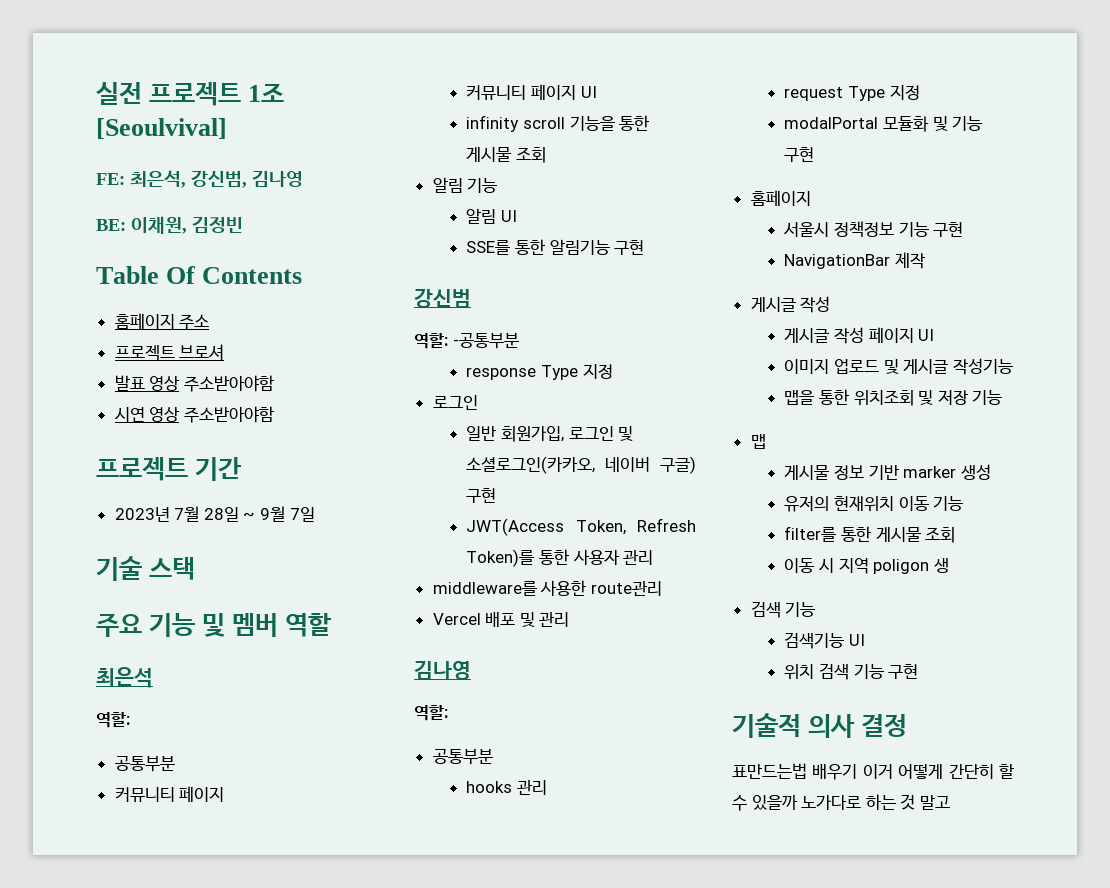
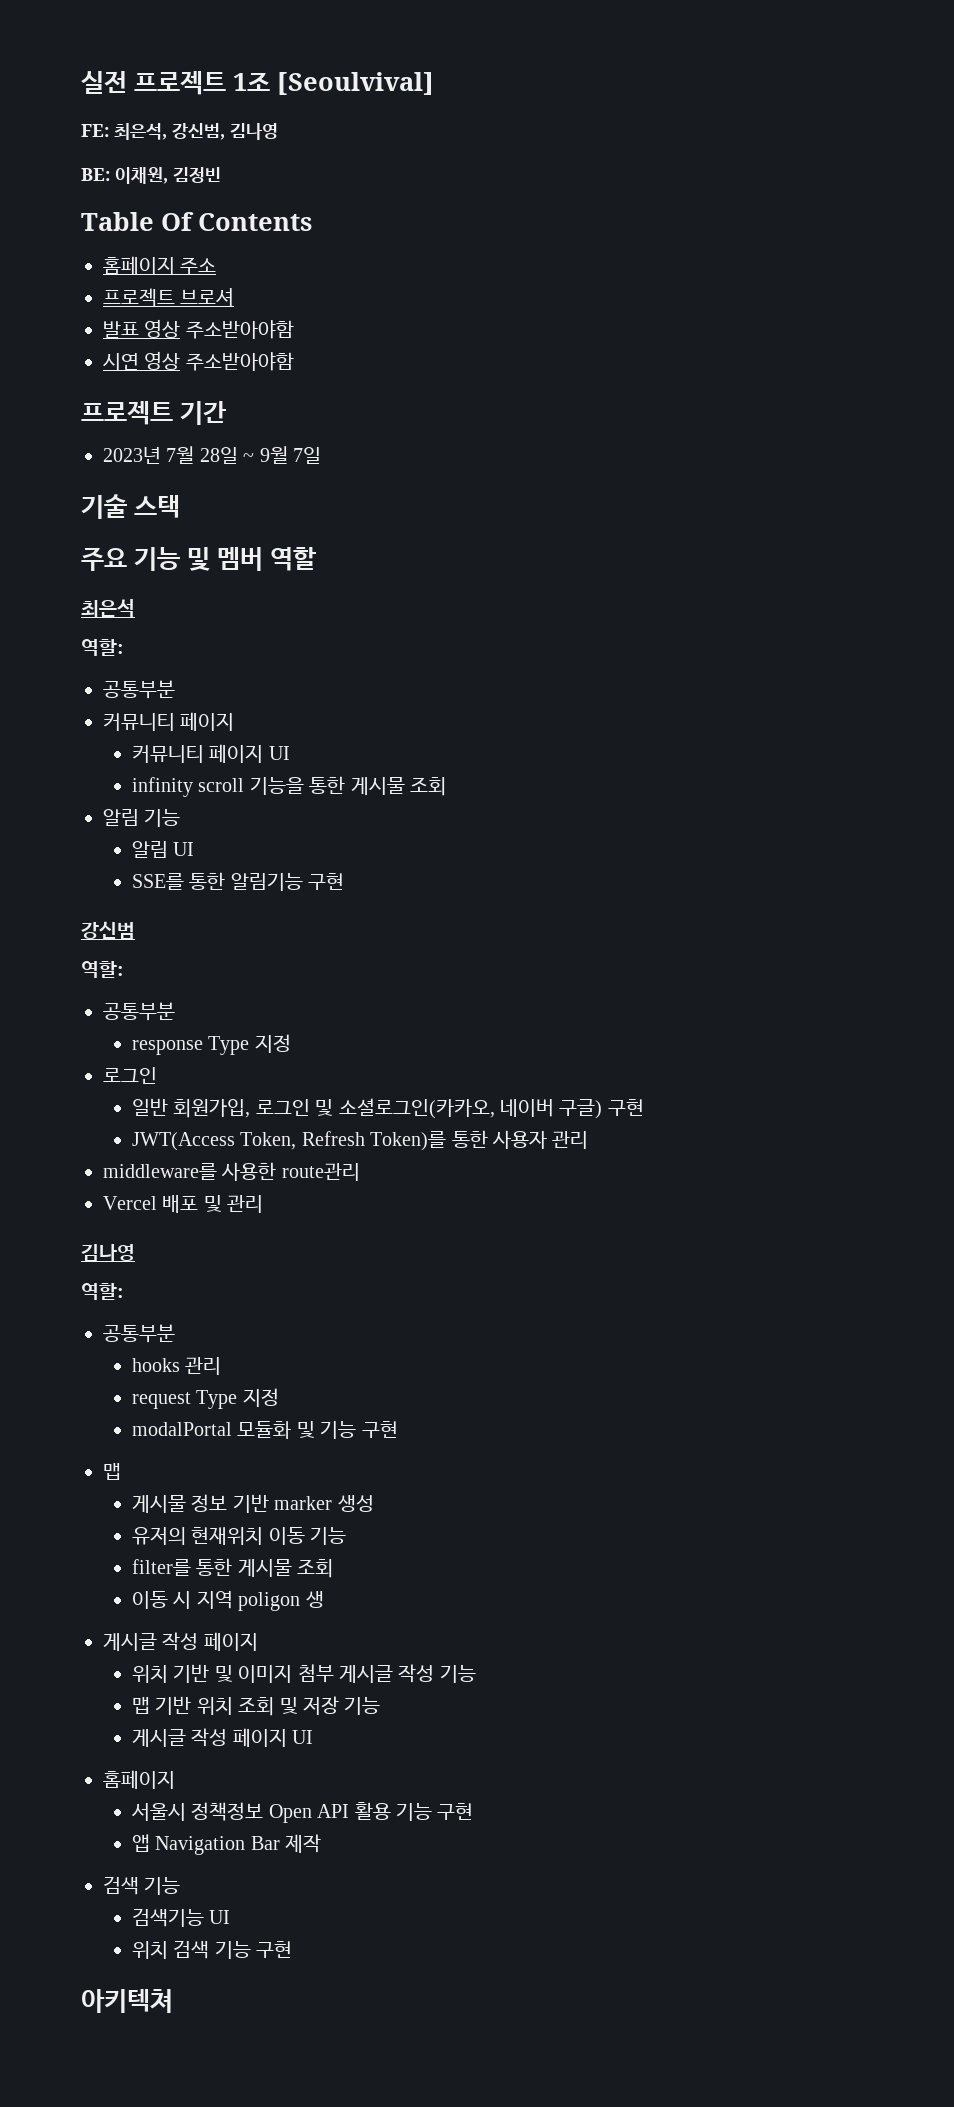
[452,333,519,349] -공통부분 -> [103,1002,175,1021] // 공통부분
[750,190,811,206] [783,221,964,237] [784,252,926,269] [750,296,831,313] [784,327,935,344] [784,358,1013,375] [784,389,1003,406] // 홈페이지 // 서울시 정책정보 기능 구현 // NavigationBar 제작 // 게시글 작성 // 게시글 작성 페이지 UI // 이미지 업로드 및 게시글 작성기능 // 맵을 통한 위치조회 및 저장 기능 -> (398, 1429) none
(949, 565) none -> [103,1632,258,1651] [131,1664,476,1683] [131,1696,381,1716] [131,1728,314,1747] [103,1770,175,1789] [130,1802,474,1823] [131,1834,322,1855] // 게시글 작성 페이지 // 위치 기반 및 이미지 첨부 게시글 작성 기능 // 맵 기반 위치 조회 및 저장 기능 // 게시글 작성 페이지 UI // 홈페이지 // 서울시 정책정보 Open API 활용 기능 구현 // 앱 Navigation Bar 제작
[732,713,908,738] [732,763,1014,780] [732,794,950,811] 기술적 의사 결정 // 표만드는법 배우기 이거 어떻게 간단히 할 수 있을까 노가다로 하는 것 말고 -> [81,1989,173,2013] 아키텍쳐

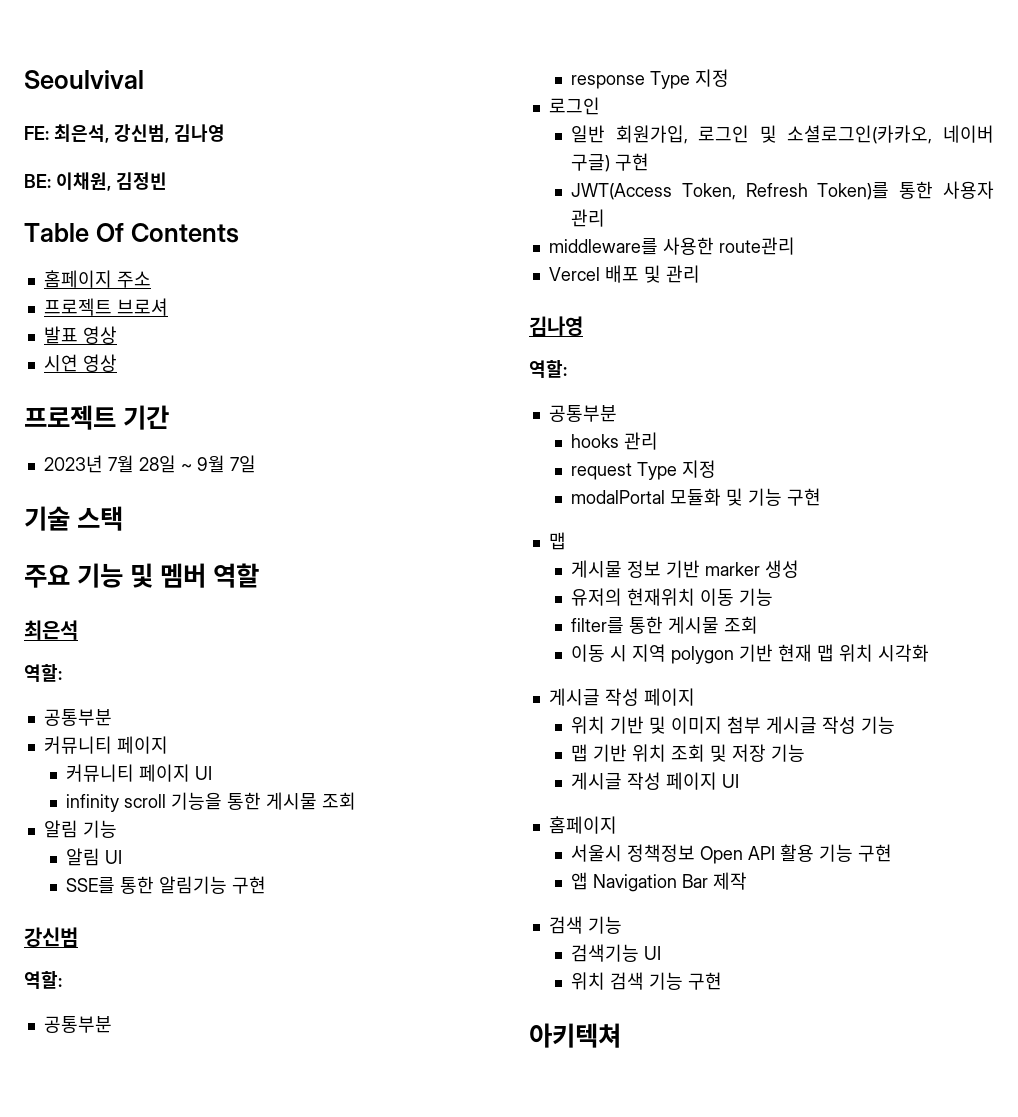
[81,71,434,95] 실전 프로젝트 1조 [Seoulvival] -> [24,70,144,89] Seoulvival
[185,320,294,339] 주소받아야함 -> (117, 335) none
[185,352,294,371] 주소받아야함 -> (117, 363) none
[238,1591,324,1611] poligon 생 -> [670,644,929,664] polygon 기반 현재 맵 위치 시각화

